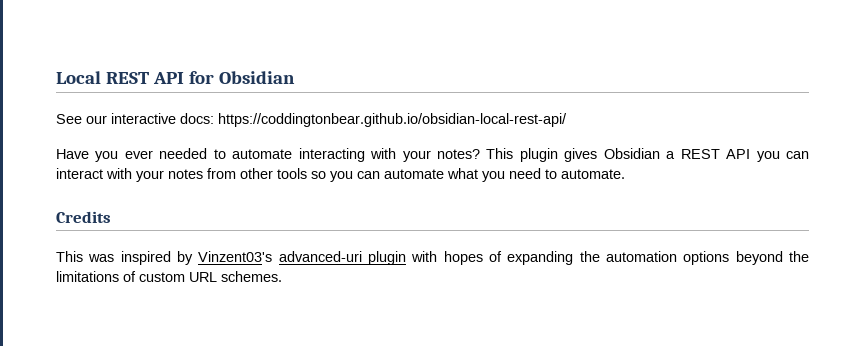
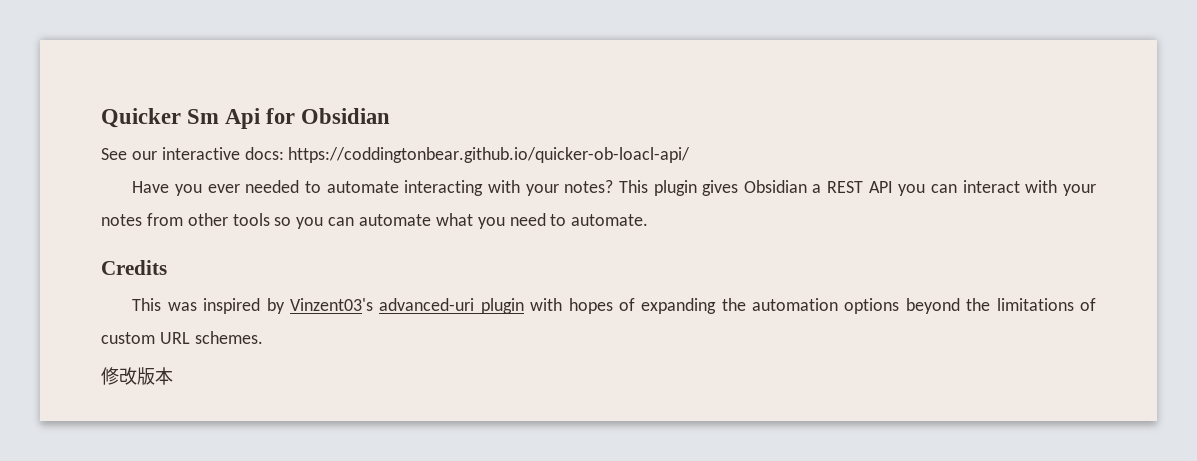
[56,71,184,84] Local REST API -> [101,108,261,129] Quicker Sm Api
[218,113,567,127] https://coddingtonbear.github.io/obsidian-local-rest-api/ -> [288,147,691,163] https://coddingtonbear.github.io/quicker-ob-loacl-api/
(282, 276) none -> [101,367,173,385] // 修改版本

